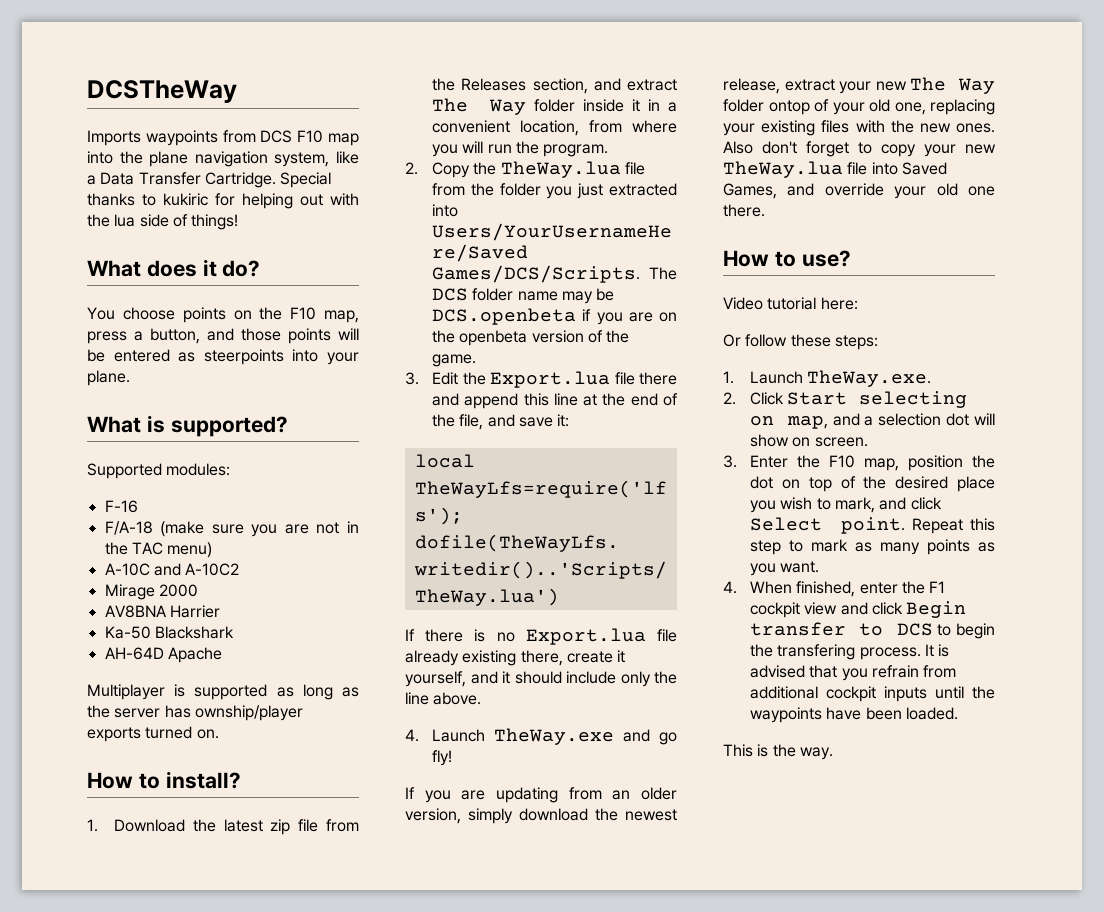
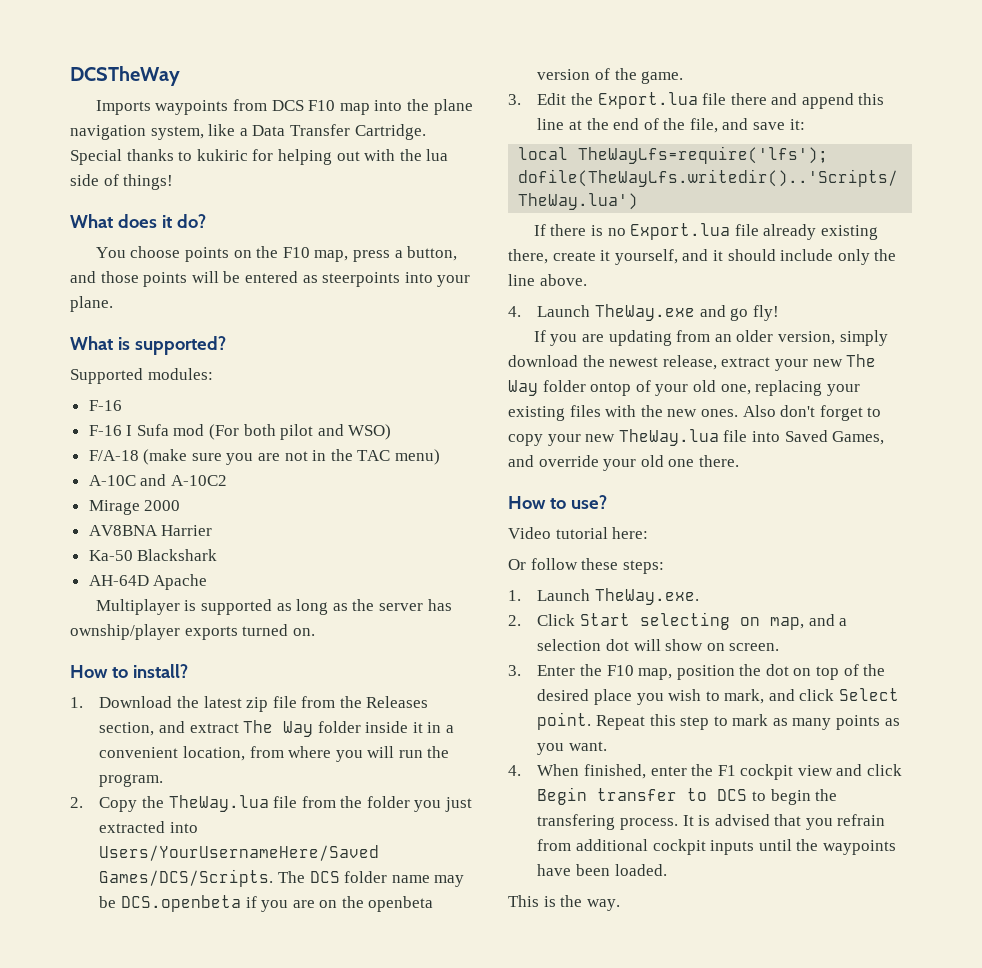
(138, 506) none -> [88,424,392,440] // F-16 I Sufa mod (For both pilot and WSO)

